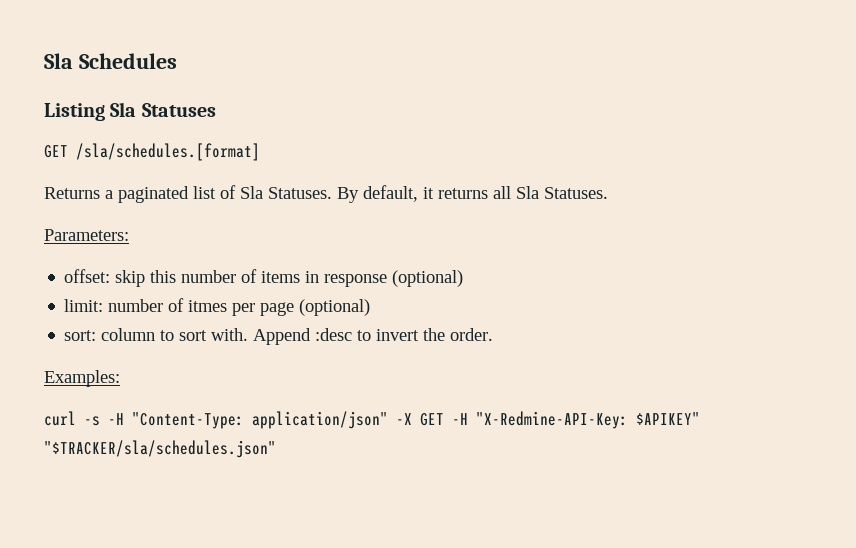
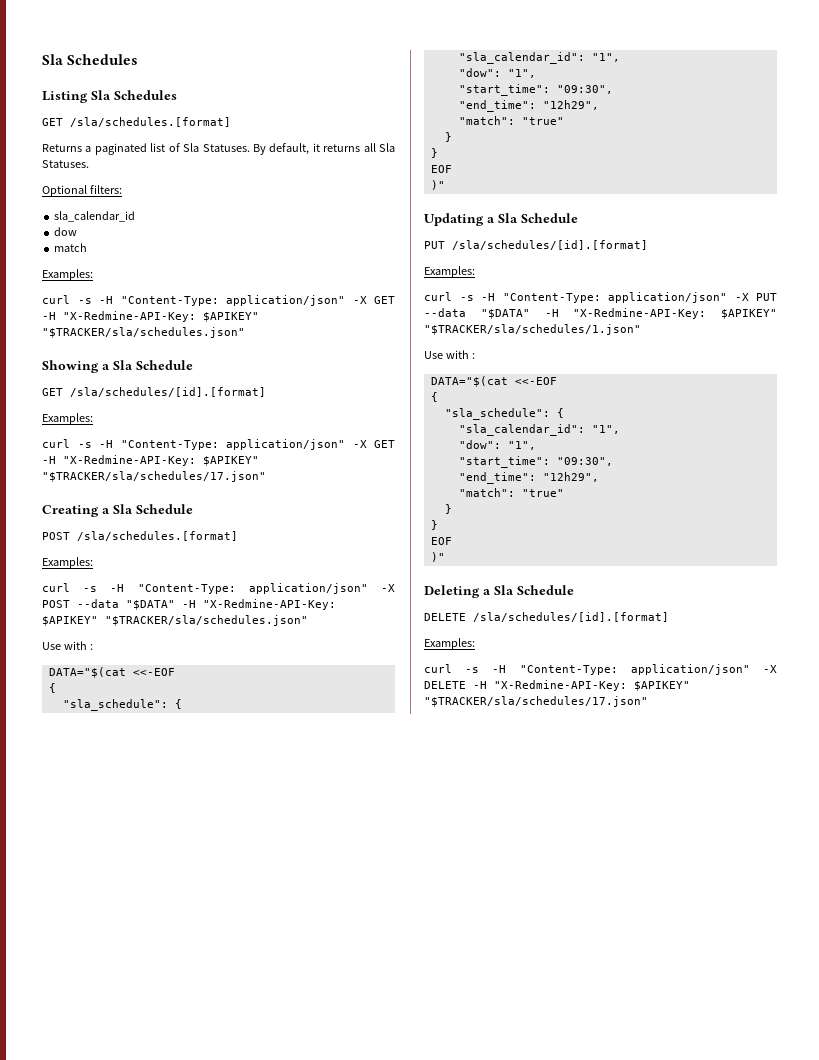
[141,103,216,117] Statuses -> [114,90,177,100] Schedules
[44,229,129,241] [64,269,464,287] [64,298,371,316] [64,328,494,345] Parameters: // offset: skip this number of items in response (optional) // limit: number of itmes per page (optional) // sort: column to sort with. Append :desc to invert the order. -> [42,185,122,197] [54,211,136,222] [54,227,78,236] [54,243,88,252] Optional filters: // sla_calendar_id // dow // match
(276, 449) none -> [42,360,193,373] [42,387,266,397] [42,413,93,425] [42,439,395,450] [42,455,259,466] [42,471,266,482] [42,504,193,517] [42,531,238,541] [42,557,93,569] [42,583,395,594] [42,599,336,610] [42,615,308,626] [42,641,93,650] [48,667,175,678] [48,683,56,693] [62,699,182,711] [458,52,620,64] [458,68,536,78] [458,84,613,96] [458,100,599,112] [458,116,564,125] [444,132,452,142] [430,148,438,158] [430,165,452,173] [430,180,445,190] [424,213,578,226] [424,240,648,250] [424,266,475,278] [424,292,777,303] [424,308,777,319] [424,324,641,335] [424,350,475,359] [430,376,557,387] [430,392,438,402] [444,408,564,420] [458,424,620,436] [458,440,536,450] [458,456,613,468] [458,472,599,484] [458,488,564,497] [444,504,452,514] [430,520,438,530] [430,537,452,545] [430,552,445,562] [424,585,574,598] [424,612,669,622] [424,638,475,650] [424,664,777,675] [424,680,690,691] [424,696,648,707] // Showing a Sla Schedule // GET /sla/schedules/[id].[format] // Examples: // curl -s -H "Content-Type: application/json" -X GET -H "X-Redmine-API-Key: $APIKEY" "$TRACKER/sla/schedules/17.json" // Creating a Sla Schedule // POST /sla/schedules.[format] // Examples: // curl -s -H "Content-Type: application/json" -X POST --data "$DATA" -H "X-Redmine-API-Key: $APIKEY" "$TRACKER/sla/schedules.json" // Use with : // DATA="$(cat <<-EOF // { // "sla_schedule": { // "sla_calendar_id": "1", // "dow": "1", // "start_time": "09:30", // "end_time": "12h29", // "match": "true" // } // } // EOF // )" // Updating a Sla Schedule // PUT /sla/schedules/[id].[format] // Examples: // curl -s -H "Content-Type: application/json" -X PUT --data "$DATA" -H "X-Redmine-API-Key: $APIKEY" "$TRACKER/sla/schedules/1.json" // Use with : // DATA="$(cat <<-EOF // { // "sla_schedule": { // "sla_calendar_id": "1", // "dow": "1", // "start_time": "09:30", // "end_time": "12h29", // "match": "true" // } // } // EOF // )" // Deleting a Sla Schedule // DELETE /sla/schedules/[id].[format] // Examples: // curl -s -H "Content-Type: application/json" -X DELETE -H "X-Redmine-API-Key: $APIKEY" "$TRACKER/sla/schedules/17.json"

